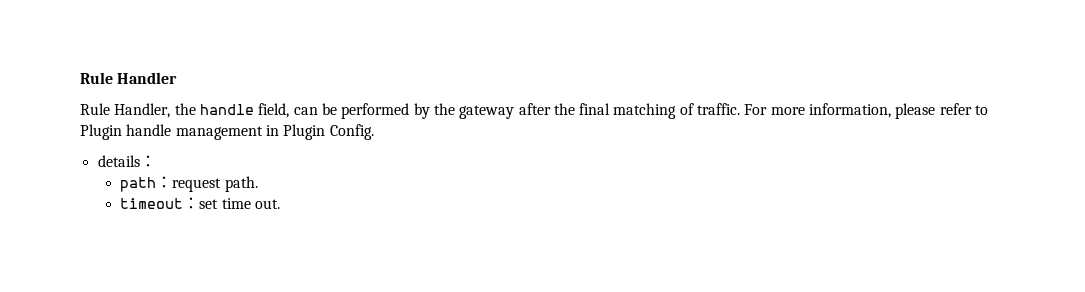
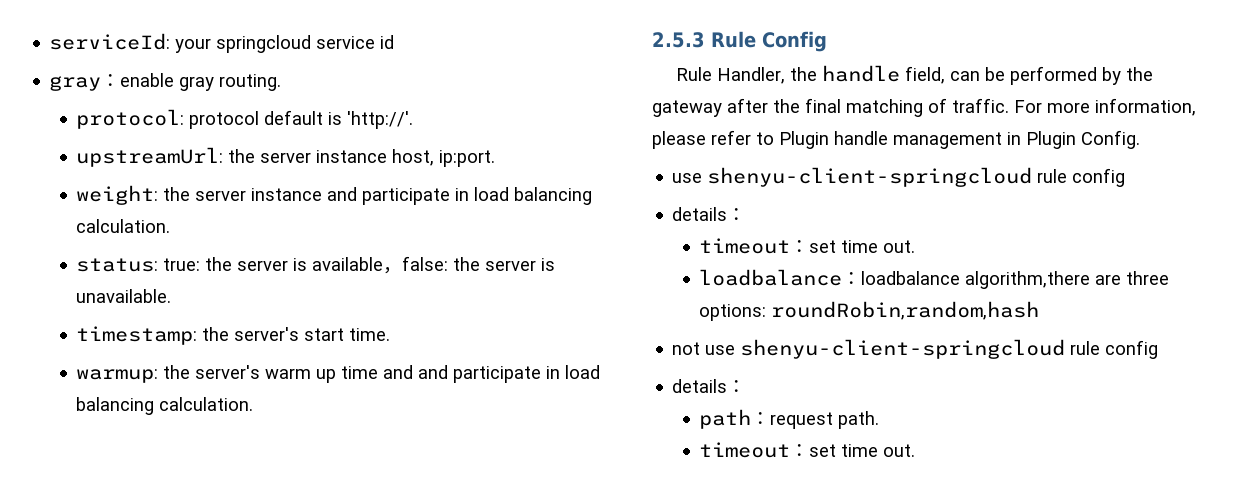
[80,72,178,84] Rule Handler -> [49,33,395,53] [49,73,282,91] [76,109,414,129] [76,147,496,167] [76,185,593,205] [76,219,171,233] [76,256,556,274] [76,289,172,303] [76,326,391,345] [76,365,601,383] [76,397,254,415] [652,31,827,52] serviceId: your springcloud service id // gray：enable gray routing. // protocol: protocol default is 'http://'. // upstreamUrl: the server instance host, ip:port. // weight: the server instance and participate in load balancing calculation. // status: true: the server is available，false: the server is unavailable. // timestamp: the server's start time. // warmup: the server's warm up time and and participate in load balancing calculation. // 2.5.3 Rule Config
(374, 132) none -> [672,167,1126,187] [672,207,747,221] [699,238,916,254] [699,269,1170,289] [699,301,1040,321] [672,339,1159,359] // use shenyu-client-springcloud rule config // details： // timeout：set time out. // loadbalance：loadbalance algorithm,there are three options: roundRobin,random,hash // not use shenyu-client-springcloud rule config

